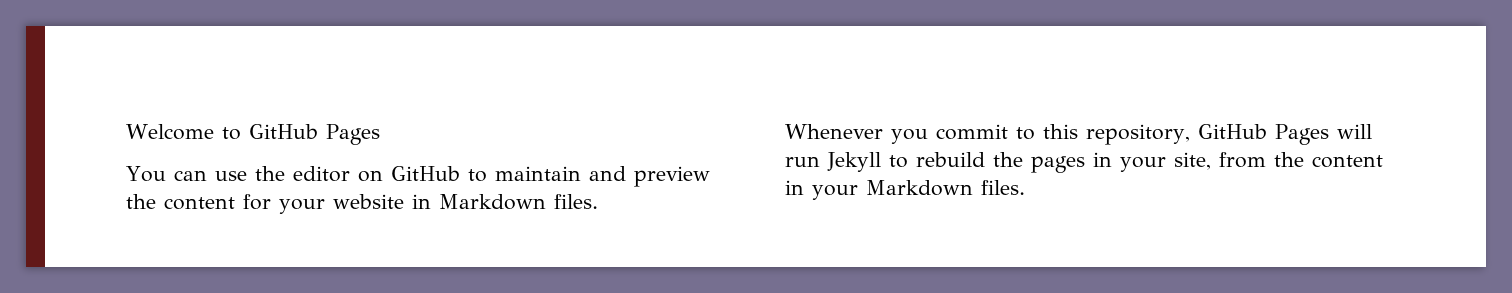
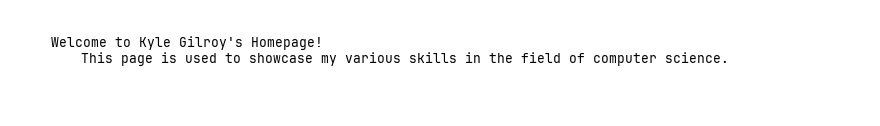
[248,124,380,145] [126,166,710,187] [126,194,598,214] [785,124,1372,145] [785,152,1383,173] [785,180,1025,200] GitHub Pages // You can use the editor on GitHub to maintain and preview the content for your website in Markdown files. // Whenever you commit to this repository, GitHub Pages will run Jekyll to rebuild the pages in your site, from the content in your Markdown files. -> [139,36,323,50] [81,52,730,66] Kyle Gilroy's Homepage! // This page is used to showcase my various skills in the field of computer science.

